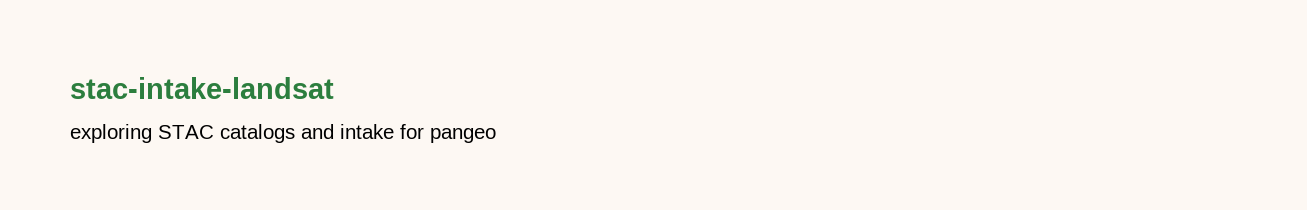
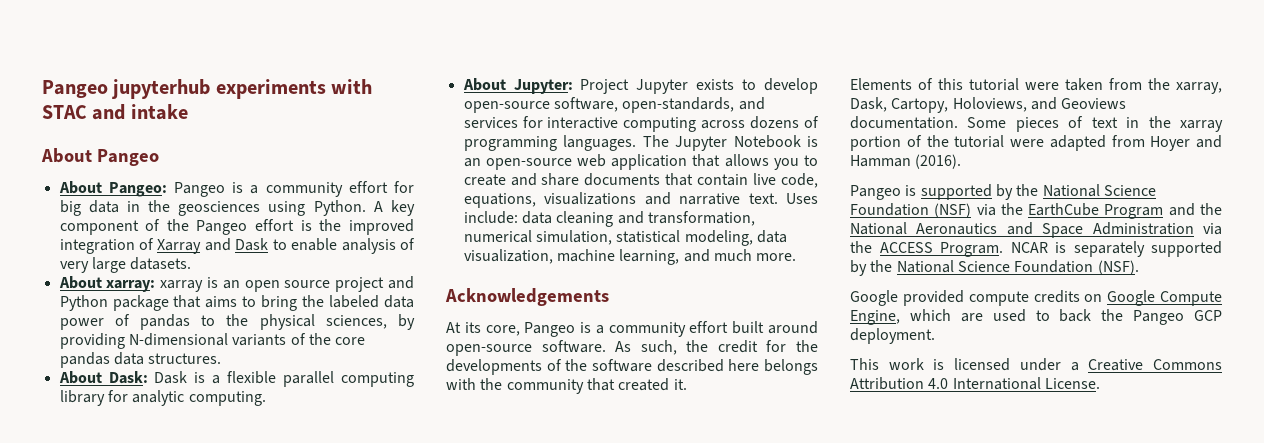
[70,77,334,99] [70,124,496,143] stac-intake-landsat // exploring STAC catalogs and intake for pangeo -> [42,79,373,99] [42,104,188,120] [41,148,159,166] [58,181,414,197] [59,200,416,216] [59,219,414,235] [59,238,416,254] [59,257,192,273] [58,276,415,292] [59,295,415,311] [59,314,415,330] [59,333,366,349] [59,352,222,368] [58,371,414,387] [59,390,266,406] [462,78,818,94] [463,97,765,113] [463,116,819,132] [463,135,818,151] [463,154,818,170] [463,173,818,188] [463,192,818,208] [463,211,755,227] [463,230,787,246] [463,249,797,265] [445,288,609,306] [446,321,818,337] [446,340,818,356] [446,359,819,375] [446,378,687,394] [850,78,1222,94] [850,97,1127,113] [850,116,1223,132] [850,135,1222,151] [850,154,962,169] [850,184,1156,200] [850,203,1222,219] [850,222,1222,238] [850,241,1222,257] [850,260,1139,276] [850,290,1222,306] [850,309,1222,325] [850,328,935,344] [850,358,1222,371] [850,377,1100,390] Pangeo jupyterhub experiments with STAC and intake // About Pangeo // About Pangeo: Pangeo is a community effort for big data in the geosciences using Python. A key component of the Pangeo effort is the improved integration of Xarray and Dask to enable analysis of very large datasets. // About xarray: xarray is an open source project and Python package that aims to bring the labeled data power of pandas to the physical sciences, by providing N-dimensional variants of the core pandas data structures. // About Dask: Dask is a flexible parallel computing library for analytic computing. // About Jupyter: Project Jupyter exists to develop open-source software, open-standards, and services for interactive computing across dozens of programming languages. The Jupyter Notebook is an open-source web application that allows you to create and share documents that contain live code, equations, visualizations and narrative text. Uses include: data cleaning and transformation, numerical simulation, statistical modeling, data visualization, machine learning, and much more. // Acknowledgements // At its core, Pangeo is a community effort built around open-source software. As such, the credit for the developments of the software described here belongs with the community that created it. // Elements of this tutorial were taken from the xarray, Dask, Cartopy, Holoviews, and Geoviews documentation. Some pieces of text in the xarray portion of the tutorial were adapted from Hoyer and Hamman (2016). // Pangeo is supported by the National Science Foundation (NSF) via the EarthCube Program and the National Aeronautics and Space Administration via the ACCESS Program. NCAR is separately supported by the National Science Foundation (NSF). // Google provided compute credits on Google Compute Engine, which are used to back the Pangeo GCP deployment. // This work is licensed under a Creative Commons Attribution 4.0 International License.

